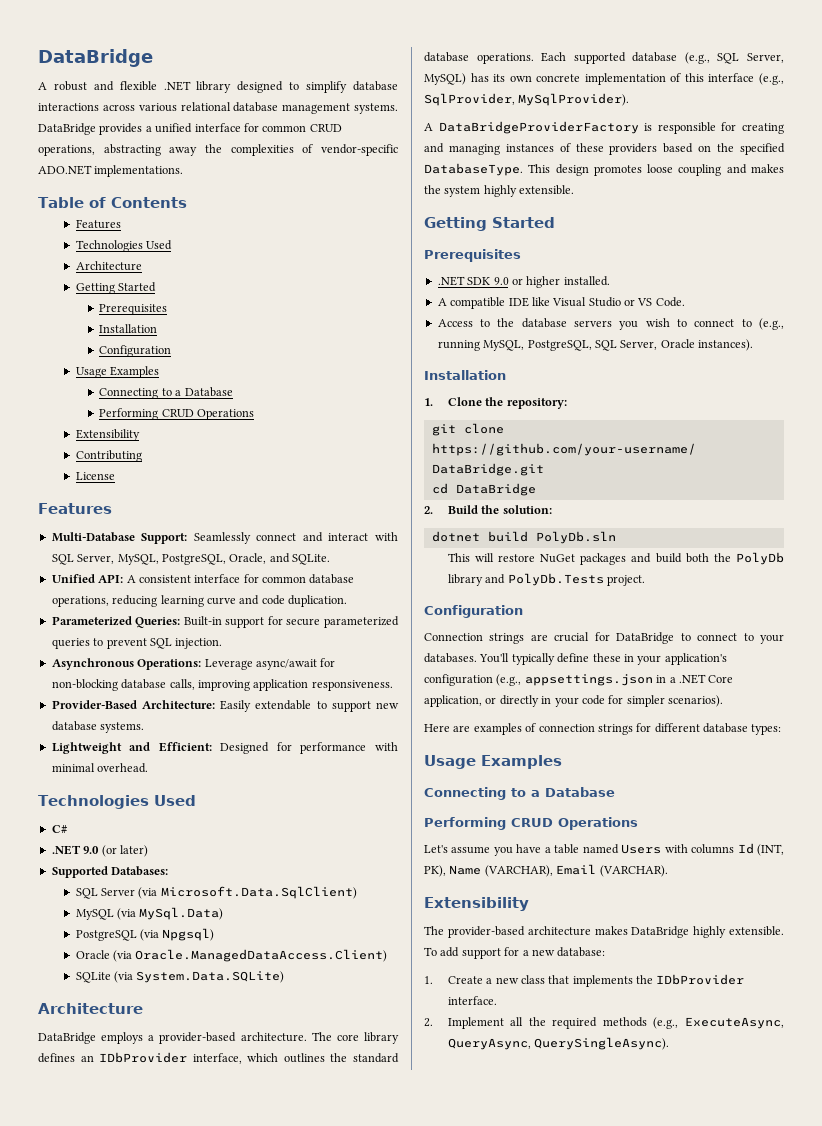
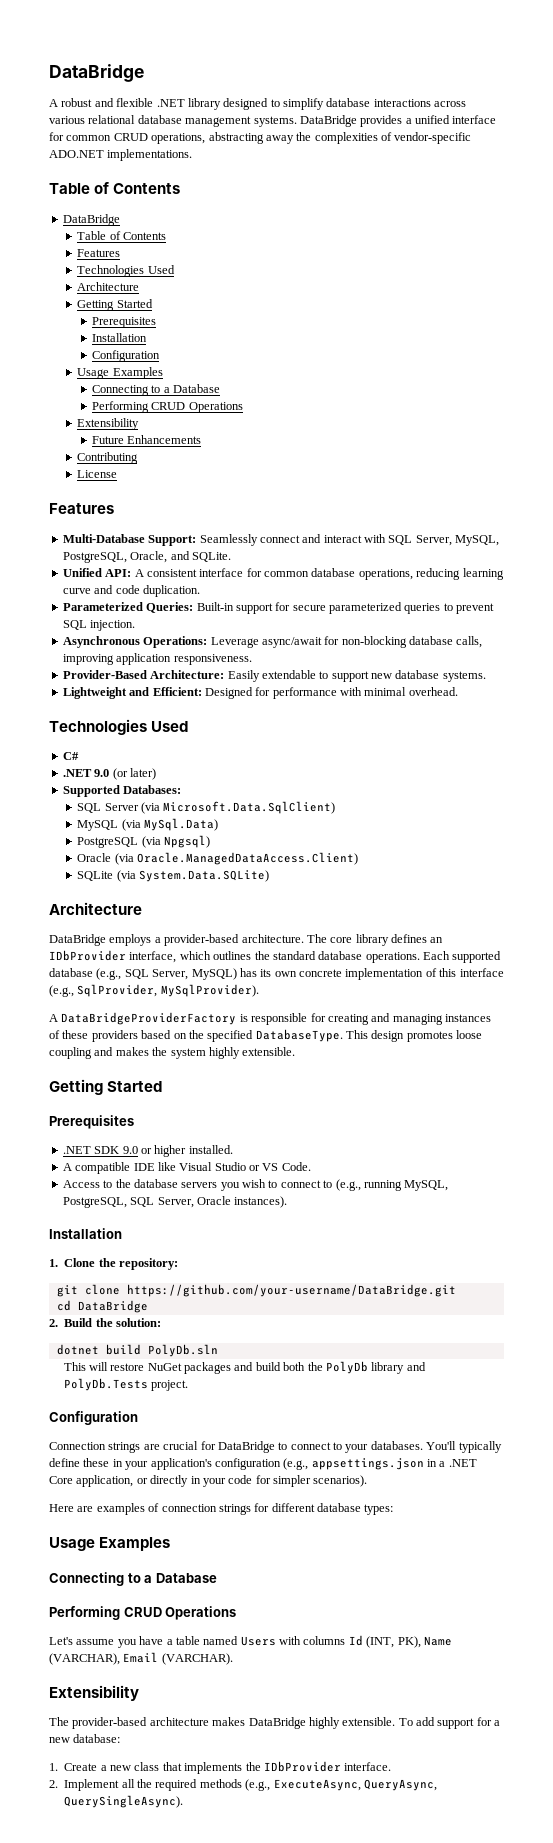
(187, 202) none -> [62,214,120,226] [77,231,167,240] // DataBridge // Table of Contents
(140, 435) none -> [91,435,202,444] // Future Enhancements

